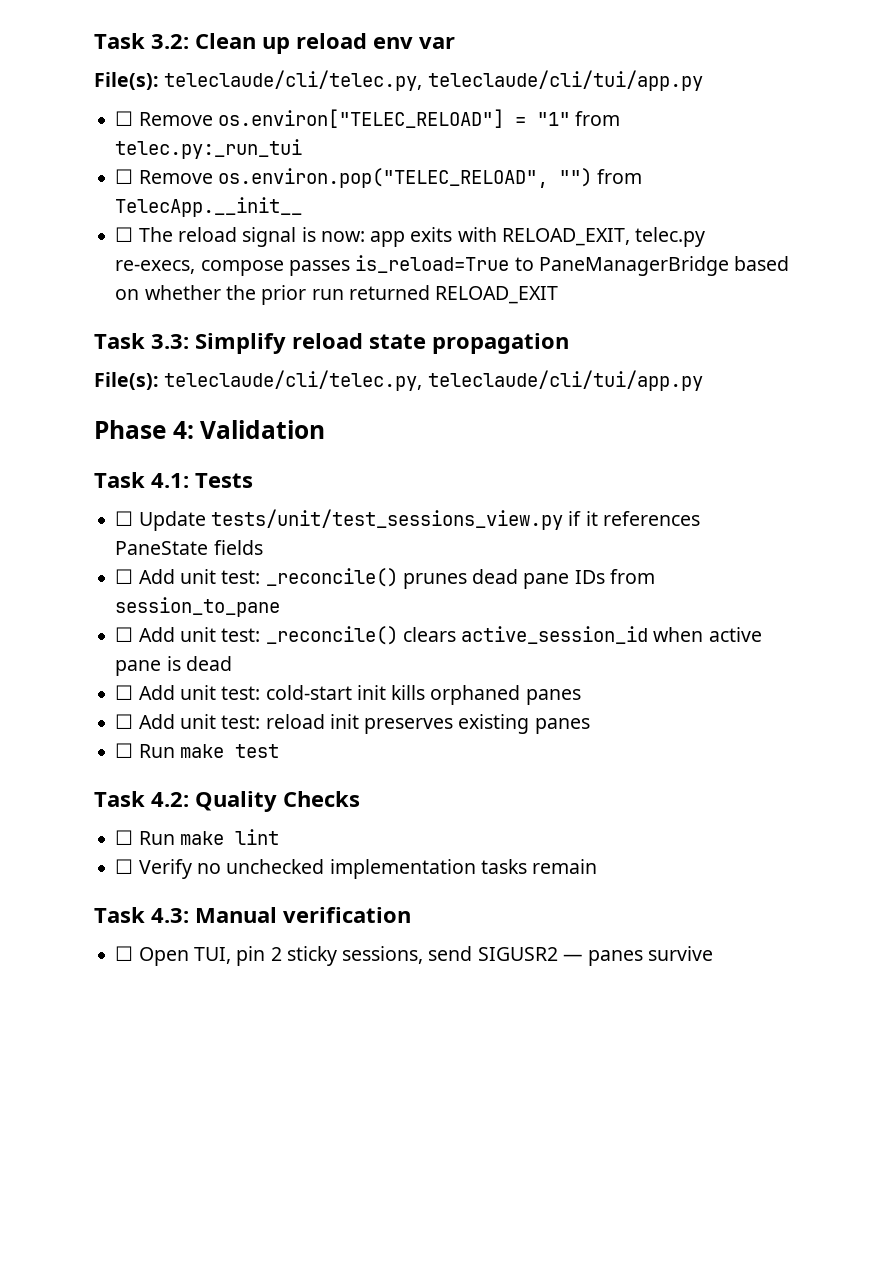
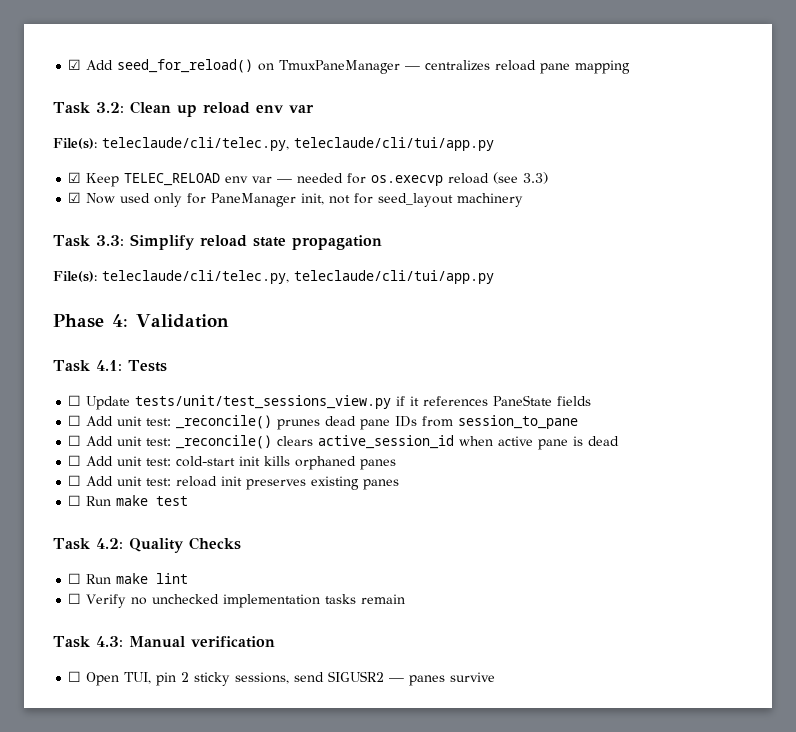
(94, 41) none -> [68,59,631,74] ☑ Add seed_for_reload() on TmuxPaneManager — centralizes reload pane mapping //
[115,109,621,128] [115,139,303,159] [115,168,643,188] [115,197,303,217] [115,227,706,247] [115,255,790,276] [115,285,559,305] ☐ Remove os.environ["TELEC_RELOAD"] = "1" from telec.py:_run_tui // ☐ Remove os.environ.pop("TELEC_RELOAD", "") from TelecApp.__init__ // ☐ The reload signal is now: app exits with RELOAD_EXIT, telec.py re-execs, compose passes is_reload=True to PaneManagerBridge based on whether the prior run returned RELOAD_EXIT -> [68,172,549,187] [68,192,524,207] ☑ Keep TELEC_RELOAD env var — needed for os.execvp reload (see 3.3) // ☑ Now used only for PaneManager init, not for seed_layout machinery

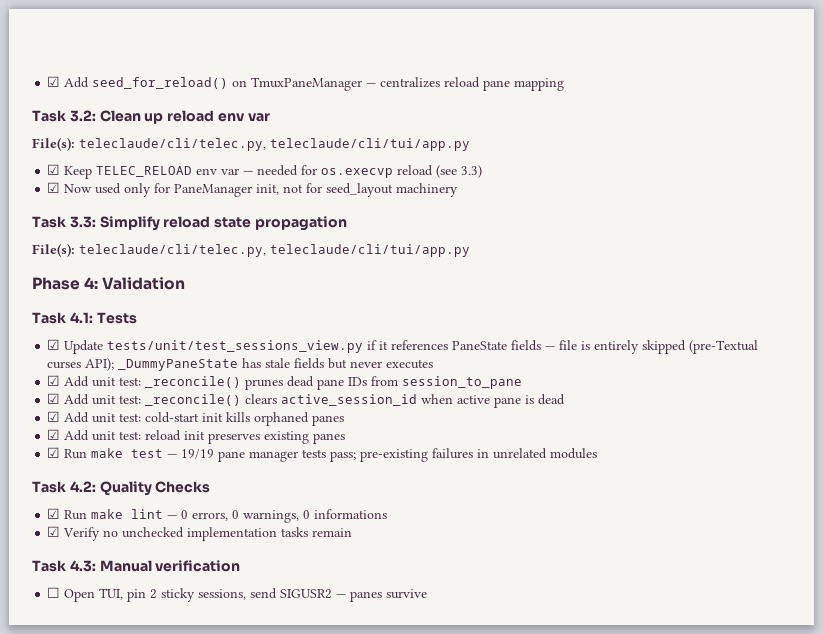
[68,395,82,406] ☐ -> [47,339,61,350] ☑
[68,415,82,426] // ☐ -> [545,340,759,354] [47,358,434,371] [47,375,61,386] — file is entirely skipped (pre-Textual curses API); _DummyPaneState has stale fields but never executes // ☑
[68,435,82,446] ☐ -> [47,393,61,404] ☑
[68,455,82,466] ☐ -> [47,411,61,422] ☑
[68,475,82,486] ☐ -> [47,429,61,440] ☑
[68,495,82,506] ☐ -> [47,447,61,458] ☑
(189, 501) none -> [167,448,598,462] — 19/19 pane manager tests pass; pre-existing failures in unrelated modules
[68,573,82,584] ☐ -> [47,508,61,519] ☑
[68,593,82,604] // ☐ -> [167,509,388,523] [47,526,61,537] — 0 errors, 0 warnings, 0 informations // ☑

